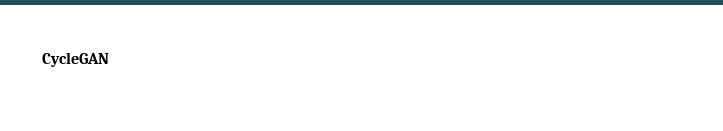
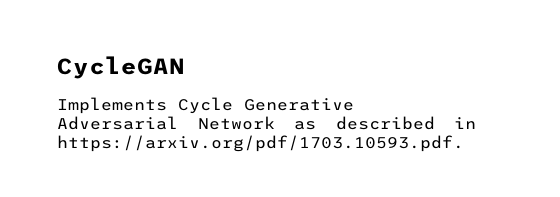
(109, 59) none -> [57,97,354,114] [57,116,476,130] [57,135,464,152] // Implements Cycle Generative Adversarial Network as described in https://arxiv.org/pdf/1703.10593.pdf.

